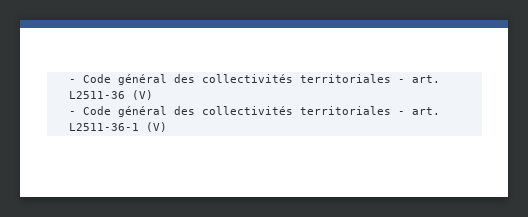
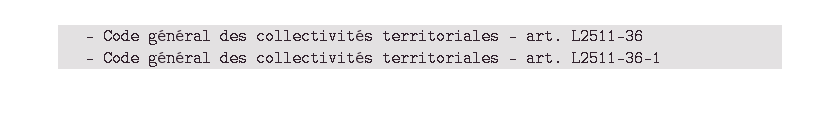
[131,90,153,100] (V) -> (645, 36) none
[145,122,167,132] (V) -> (663, 58) none

